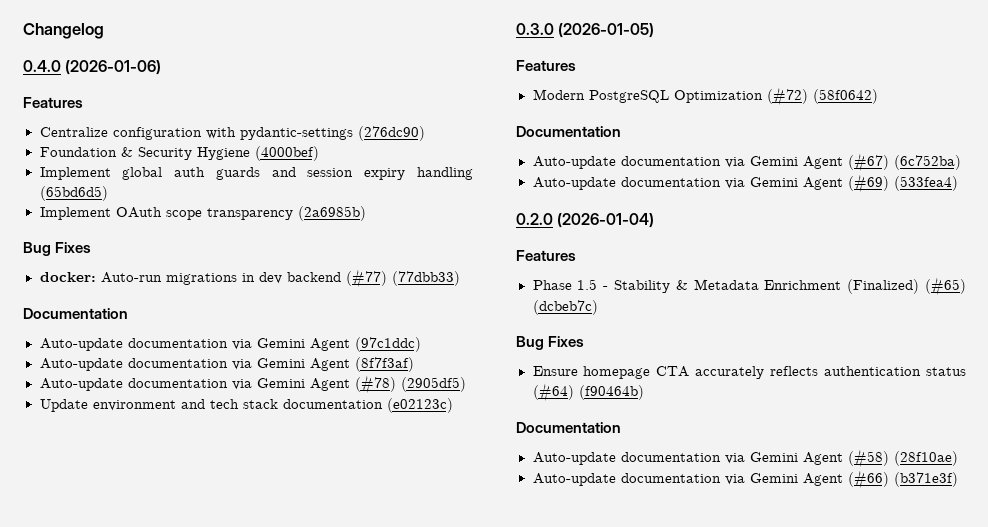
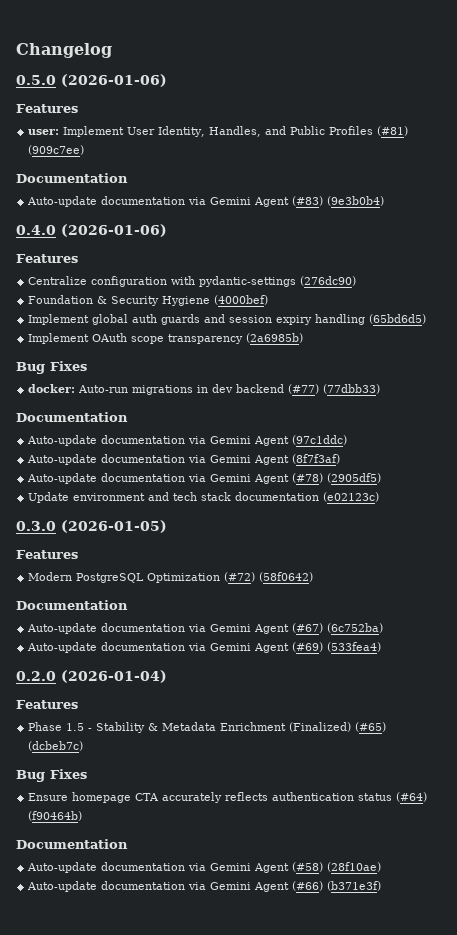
(104, 31) none -> [16,74,167,87] [16,104,78,113] [28,126,409,137] [28,145,85,155] [16,173,128,183] [27,196,385,207] // 0.5.0 (2026-01-06) // Features // user: Implement User Identity, Handles, and Public Profiles (#81) (909c7ee) // Documentation // Auto-update documentation via Gemini Agent (#83) (9e3b0b4)

